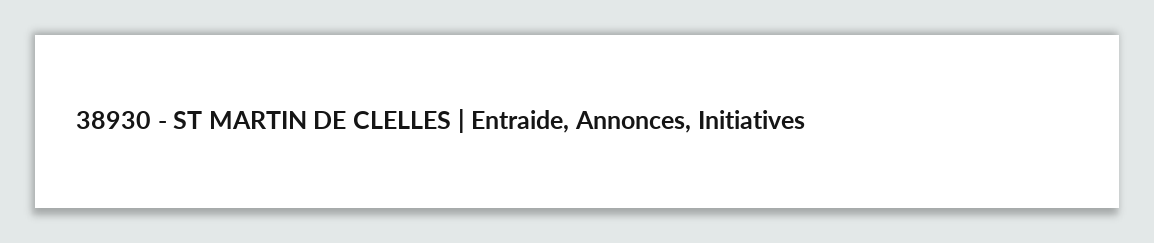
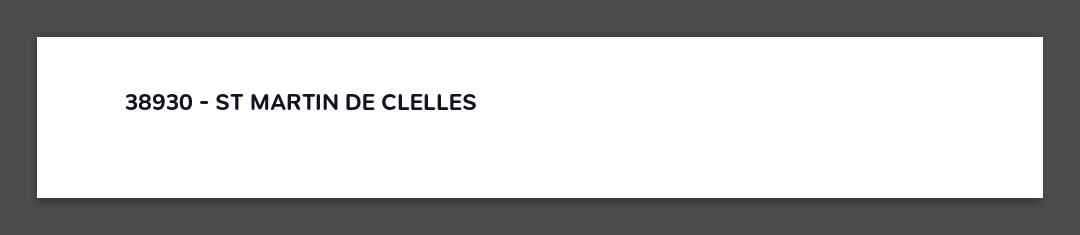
[457,109,805,133] | Entraide, Annonces, Initiatives -> (478, 102) none

